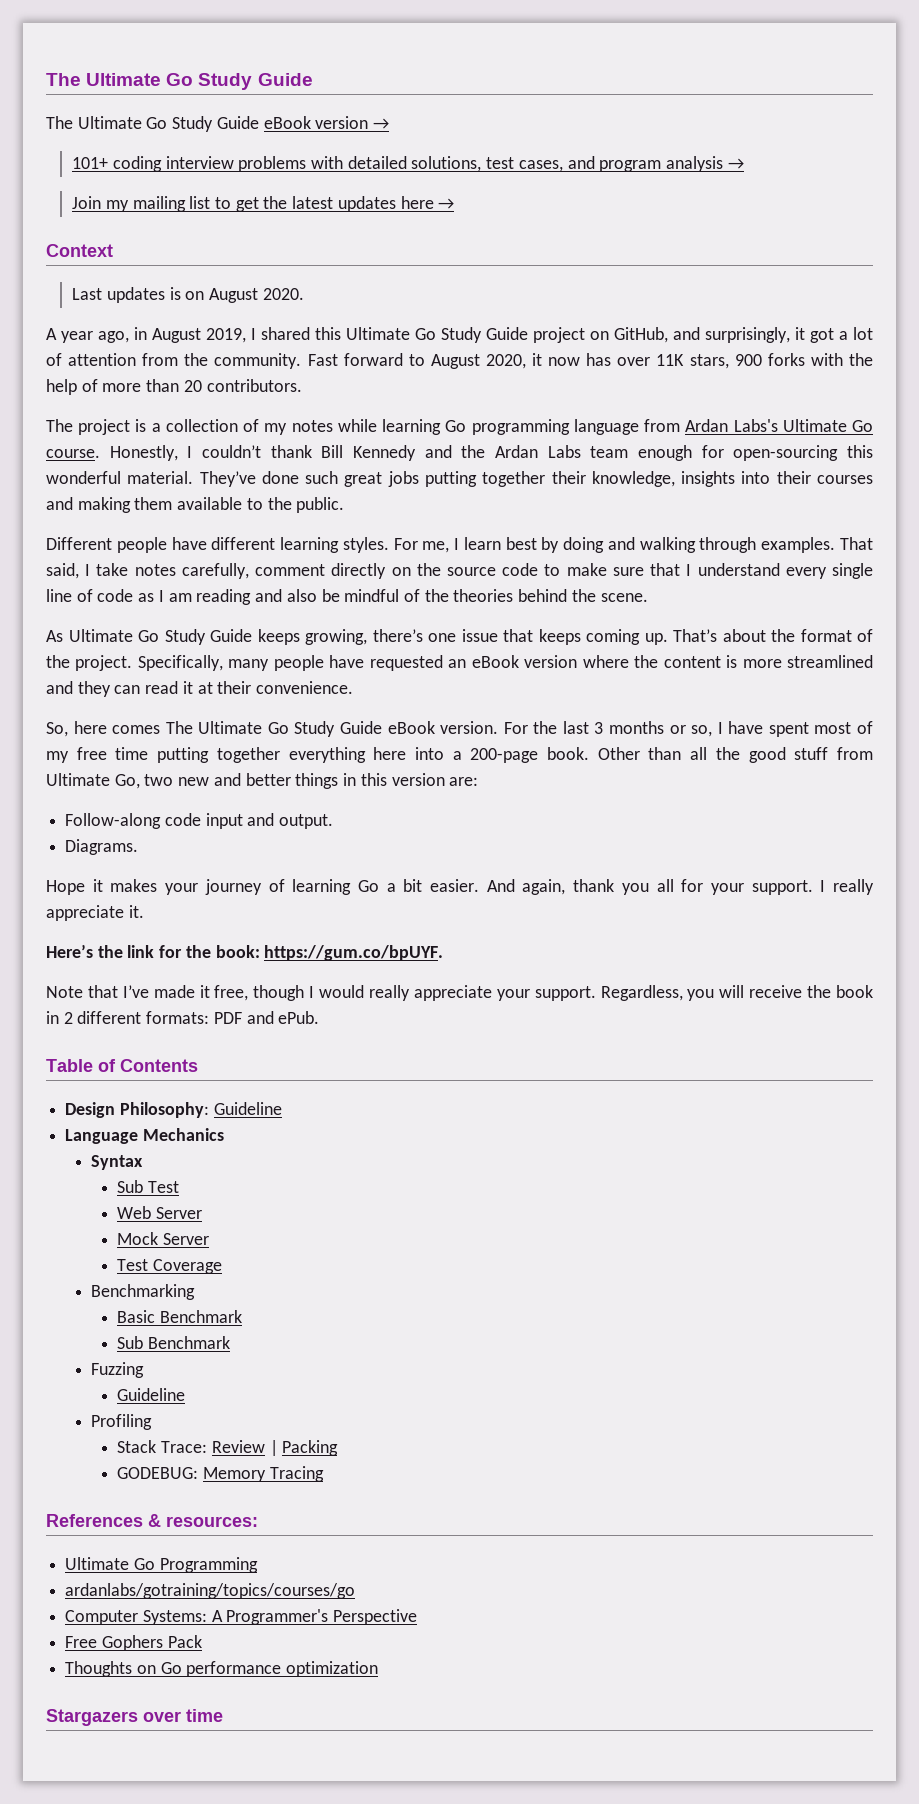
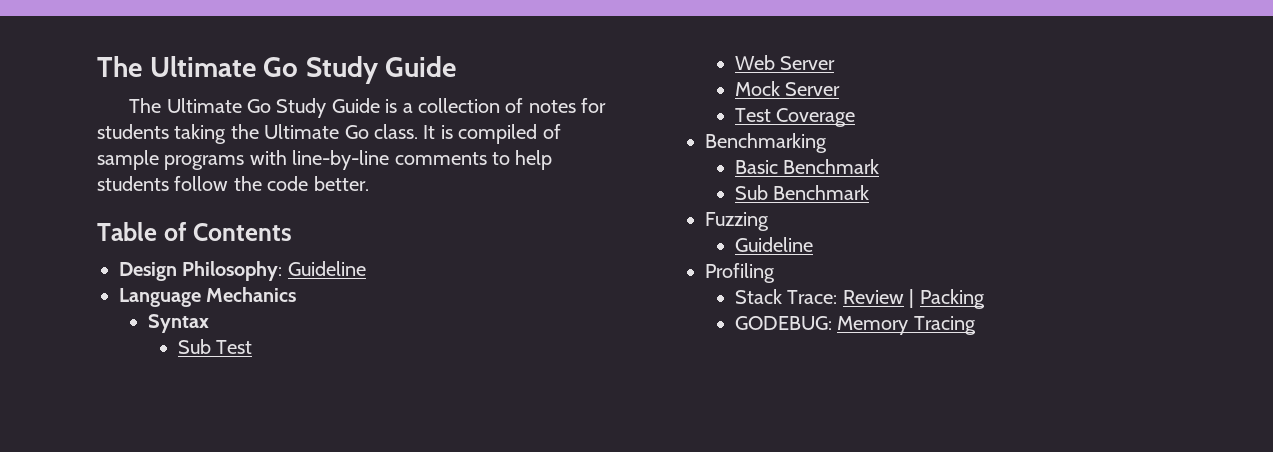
[263,116,390,129] [72,156,744,172] [72,196,455,212] [46,244,113,257] [72,287,304,303] [46,327,873,343] [46,353,873,369] [46,379,302,395] [46,419,874,435] [46,445,873,461] [46,471,874,487] [46,497,345,513] [46,537,873,553] [46,563,873,579] [46,589,648,605] [46,629,873,645] [46,655,873,671] [46,681,354,697] [46,721,873,737] [46,747,874,763] [46,773,479,789] [65,813,334,829] [65,839,139,855] [46,879,875,895] [46,905,144,921] [46,944,444,961] [46,985,874,1001] [46,1011,320,1024] eBook version → // 101+ coding interview problems with detailed solutions, test cases, and program analysis → // Join my mailing list to get the latest updates here → // Context // Last updates is on August 2020. // A year ago, in August 2019, I shared this Ultimate Go Study Guide project on GitHub, and surprisingly, it got a lot of attention from the community. Fast forward to August 2020, it now has over 11K stars, 900 forks with the help of more than 20 contributors. // The project is a collection of my notes while learning Go programming language from Ardan Labs's Ultimate Go course. Honestly, I couldn’t thank Bill Kennedy and the Ardan Labs team enough for open-sourcing this wonderful material. They’ve done such great jobs putting together their knowledge, insights into their courses and making them available to the public. // Different people have different learning styles. For me, I learn best by doing and walking through examples. That said, I take notes carefully, comment directly on the source code to make sure that I understand every single line of code as I am reading and also be mindful of the theories behind the scene. // As Ultimate Go Study Guide keeps growing, there’s one issue that keeps coming up. That’s about the format of the project. Specifically, many people have requested an eBook version where the content is more streamlined and they can read it at their convenience. // So, here comes The Ultimate Go Study Guide eBook version. For the last 3 months or so, I have spent most of my free time putting together everything here into a 200-page book. Other than all the good stuff from Ultimate Go, two new and better things in this version are: // Follow-along code input and output. // Diagrams. // Hope it makes your journey of learning Go a bit easier. And again, thank you all for your support. I really appreciate it. // Here’s the link for the book: https://gum.co/bpUYF. // Note that I’ve made it free, though I would really appreciate your support. Regardless, you will receive the book in 2 different formats: PDF and ePub. -> [385,98,607,113] [97,124,561,144] [97,150,553,170] [97,176,369,191] is a collection of notes for students taking the Ultimate Go class. It is compiled of sample programs with line-by-line comments to help students follow the code better.
[46,1514,258,1527] [65,1557,258,1573] [65,1583,356,1599] [65,1609,418,1625] [65,1635,202,1651] [65,1661,379,1677] [46,1709,223,1726] // References & resources: // Ultimate Go Programming // ardanlabs/gotraining/topics/courses/go // Computer Systems: A Programmer's Perspective // Free Gophers Pack // Thoughts on Go performance optimization // Stargazers over time -> (976, 325) none

